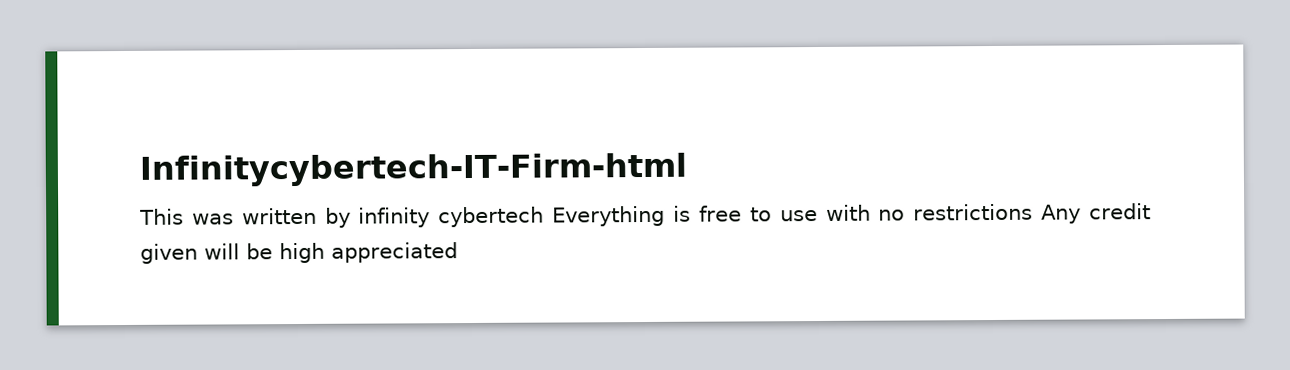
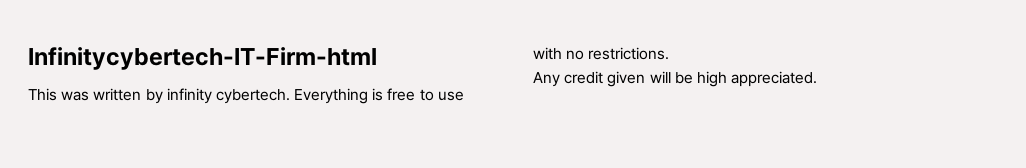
[438,206,545,228] cybertech -> [215,89,290,104] cybertech.
[913,203,1034,221] restrictions -> [588,47,670,60] restrictions. //
[331,242,458,263] appreciated -> [731,71,818,87] appreciated.

